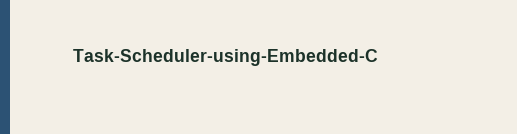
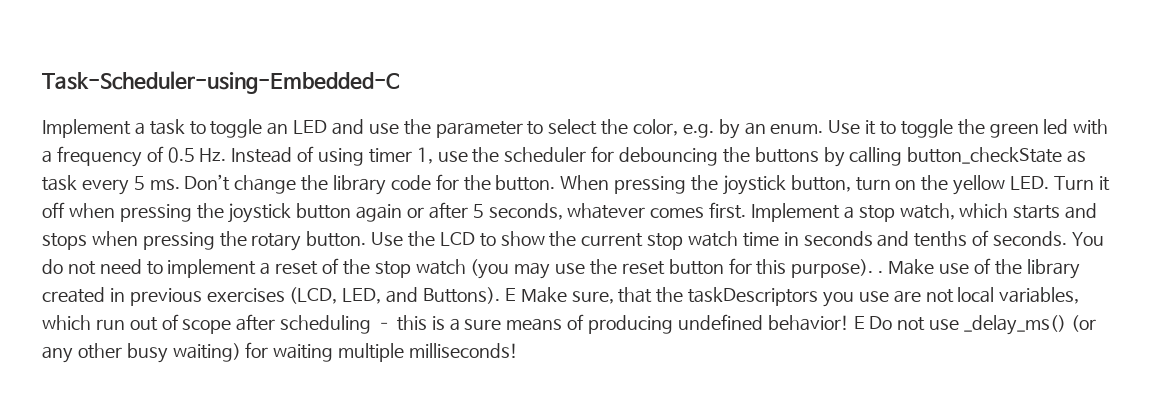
(378, 57) none -> [42,119,1109,139] [42,146,1087,167] [42,174,1110,195] [42,202,1098,223] [42,230,1104,251] [42,258,1080,279] [42,287,1080,307] [42,314,1096,335] [42,342,519,363] // Implement a task to toggle an LED and use the parameter to select the color, e.g. by an enum. Use it to toggle the green led with a frequency of 0.5 Hz. Instead of using timer 1, use the scheduler for debouncing the buttons by calling button_checkState as task every 5 ms. Don’t change the library code for the button. When pressing the joystick button, turn on the yellow LED. Turn it off when pressing the joystick button again or after 5 seconds, whatever comes first. Implement a stop watch, which starts and stops when pressing the rotary button. Use the LCD to show the current stop watch time in seconds and tenths of seconds. You do not need to implement a reset of the stop watch (you may use the reset button for this purpose). . Make use of the library created in previous exercises (LCD, LED, and Buttons). E Make sure, that the taskDescriptors you use are not local variables, which run out of scope after scheduling – this is a sure means of producing undefined behavior! E Do not use _delay_ms() (or any other busy waiting) for waiting multiple milliseconds!

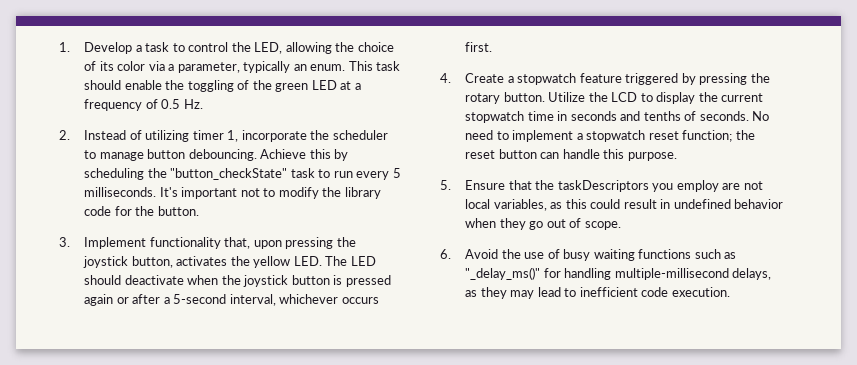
[42,71,400,94] [42,119,131,138] Task-Scheduler-using-Embedded-C // Implement -> [59,42,133,54] 1. Develop
[210,119,1109,139] toggle an LED and use the parameter to select the color, e.g. by an enum. Use it to toggle the green led with -> [188,42,394,54] [84,61,401,73] [84,80,352,92] control the LED, allowing the choice of its color via a parameter, typically an enum. This task should enable the toggling of the green LED at
(227, 155) none -> [59,130,70,140] // 2.
[318,148,365,166] using -> [145,130,190,142] utilizing
[437,151,468,162] use -> [241,130,307,142] incorporate
[591,146,1087,167] [42,174,297,195] for debouncing the buttons by calling button_checkState as task every 5 ms. Don’t change -> [84,149,349,161] [84,168,401,180] [84,187,319,199] to manage button debouncing. Achieve this by scheduling the "button_checkState" task to run every 5 milliseconds. It's important not to modify
[560,175,610,190] When -> [59,237,282,249] // 3. Implement functionality that, upon
[855,177,917,191] turn on -> [176,256,228,266] activates
[1053,176,1110,191] [42,202,192,222] Turn it off when pressing -> [325,256,376,266] [84,275,219,285] The LED should deactivate when
(352, 211) none -> [333,275,391,287] is pressed
[472,202,1098,222] [42,231,138,250] 5 seconds, whatever comes first. Implement a stop watch, which starts and stops when -> [163,294,379,306] [465,42,493,52] [440,73,696,85] a 5-second interval, whichever occurs first. // 4. Create a stopwatch feature triggered by
[371,232,404,246] Use -> [548,92,586,102] Utilize
[500,231,545,246] show -> [656,92,696,104] display
[647,231,739,250] stop watch -> [465,111,525,123] stopwatch
[1071,232,1104,246] [42,259,96,275] You do not -> [752,111,770,121] No
[275,258,1080,279] [42,287,614,306] reset of the stop watch (you may use the reset button for this purpose). . Make use of the library created in previous exercises (LCD, LED, and Buttons). E Make sure, -> [586,130,755,142] [465,149,677,161] [440,180,506,190] stopwatch reset function; the reset button can handle this purpose. // 5. Ensure
[858,291,889,302] use -> [676,180,719,192] employ
[42,314,1096,335] [42,342,519,363] which run out of scope after scheduling – this is a sure means of producing undefined behavior! E Do not use _delay_ms() (or any other busy waiting) for waiting multiple milliseconds! -> [550,199,784,209] [465,218,621,230] [440,249,737,261] [465,267,772,280] [465,287,730,299] as this could result in undefined behavior when they go out of scope. // 6. Avoid the use of busy waiting functions such as "_delay_ms()" for handling multiple-millisecond delays, as they may lead to inefficient code execution.

